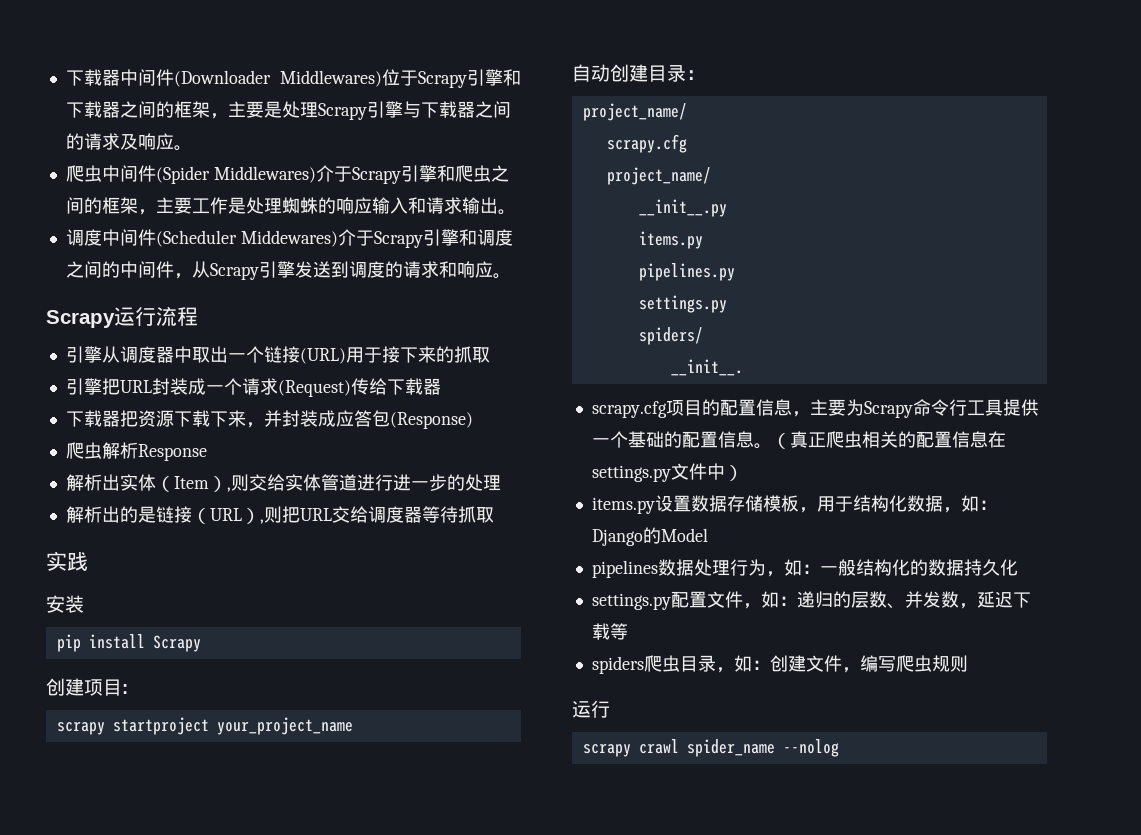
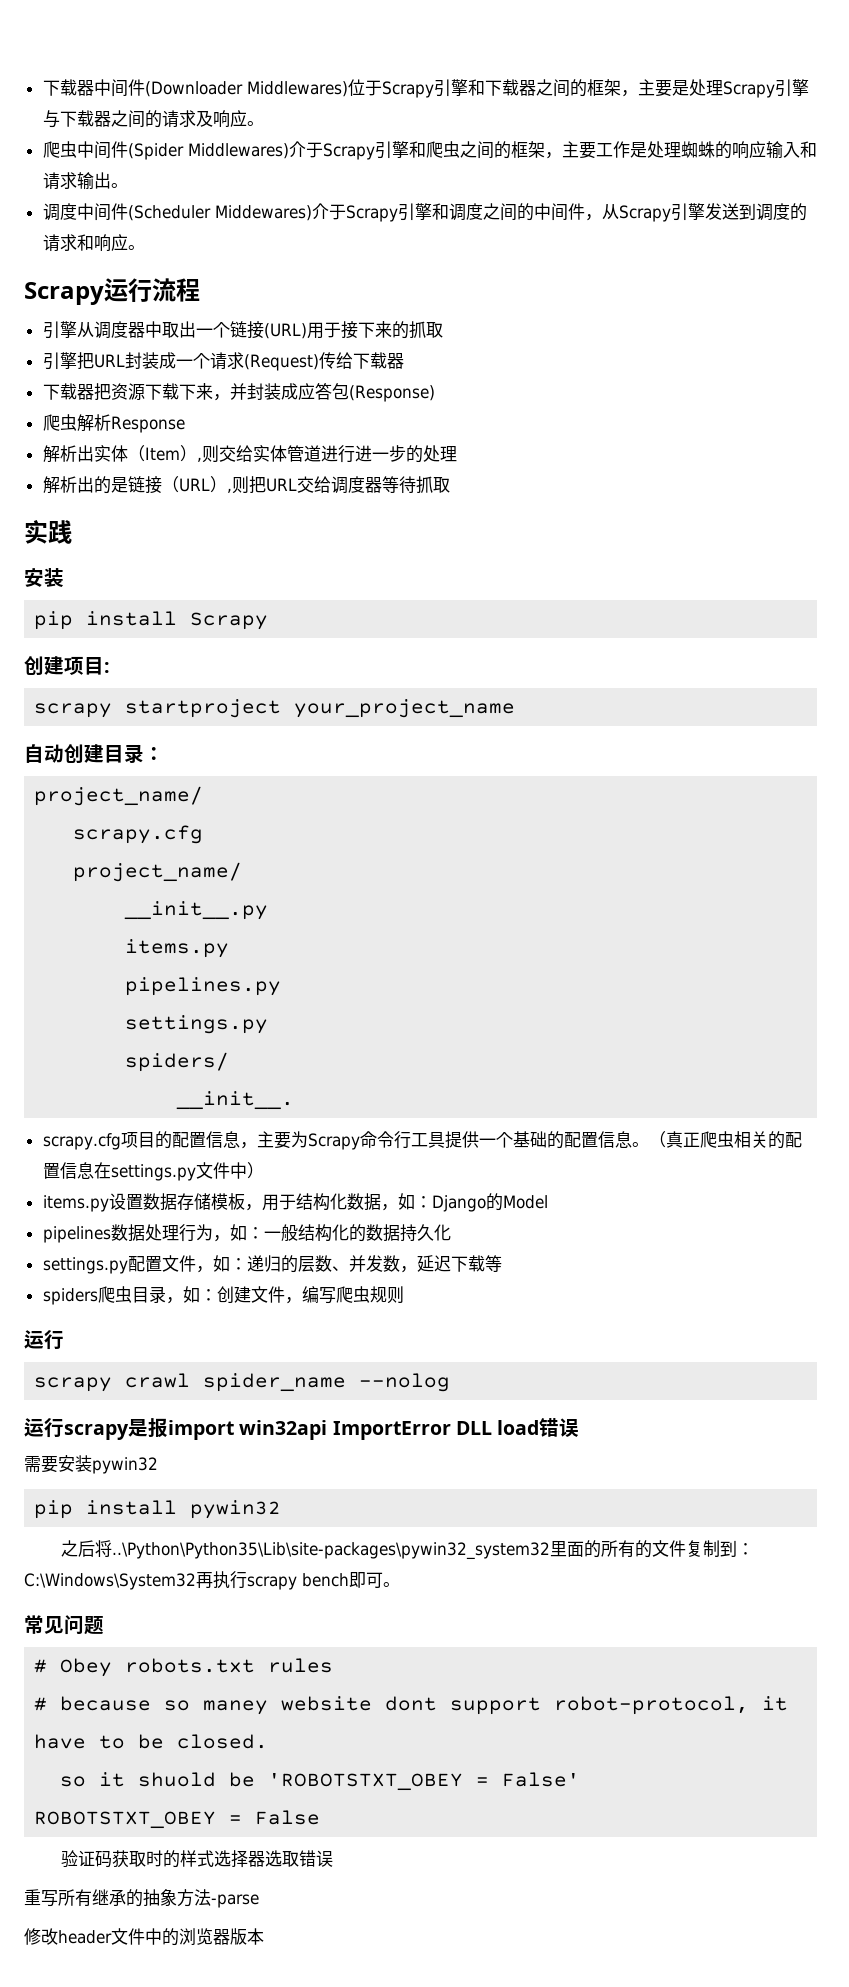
(839, 748) none -> [24,1418,580,1440] [24,1455,158,1474] [34,1500,282,1519] [61,1540,755,1560] [24,1571,400,1590] [24,1615,104,1635] [34,1658,334,1677] [34,1696,789,1715] [34,1734,269,1749] [60,1772,581,1791] [34,1810,321,1829] [61,1850,334,1868] [24,1889,259,1908] [24,1928,264,1946] // 运行scrapy是报import win32api ImportError DLL load错误 // 需要安装pywin32 // pip install pywin32 // 之后将..\Python\Python35\Lib\site-packages\pywin32_system32里面的所有的文件复制到：C:\Windows\System32再执行scrapy bench即可。 // 常见问题 // # Obey robots.txt rules // # because so maney website dont support robot-protocol, it have to be closed. // so it shuold be 'ROBOTSTXT_OBEY = False' // ROBOTSTXT_OBEY = False // 验证码获取时的样式选择器选取错误 // 重写所有继承的抽象方法-parse // 修改header文件中的浏览器版本

